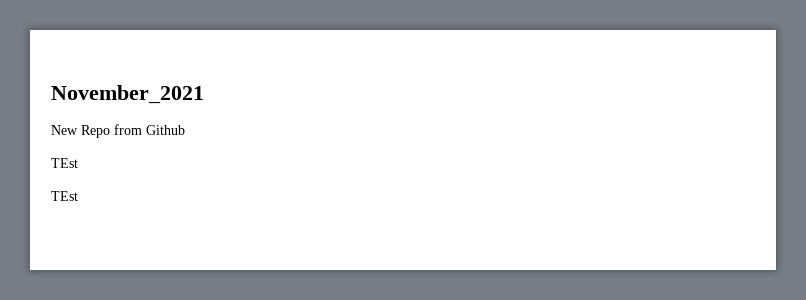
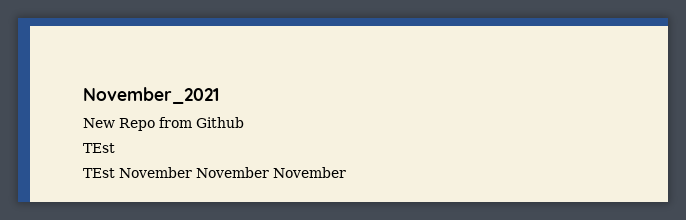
(78, 196) none -> [119,167,346,178] November November November

